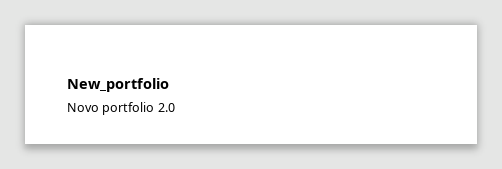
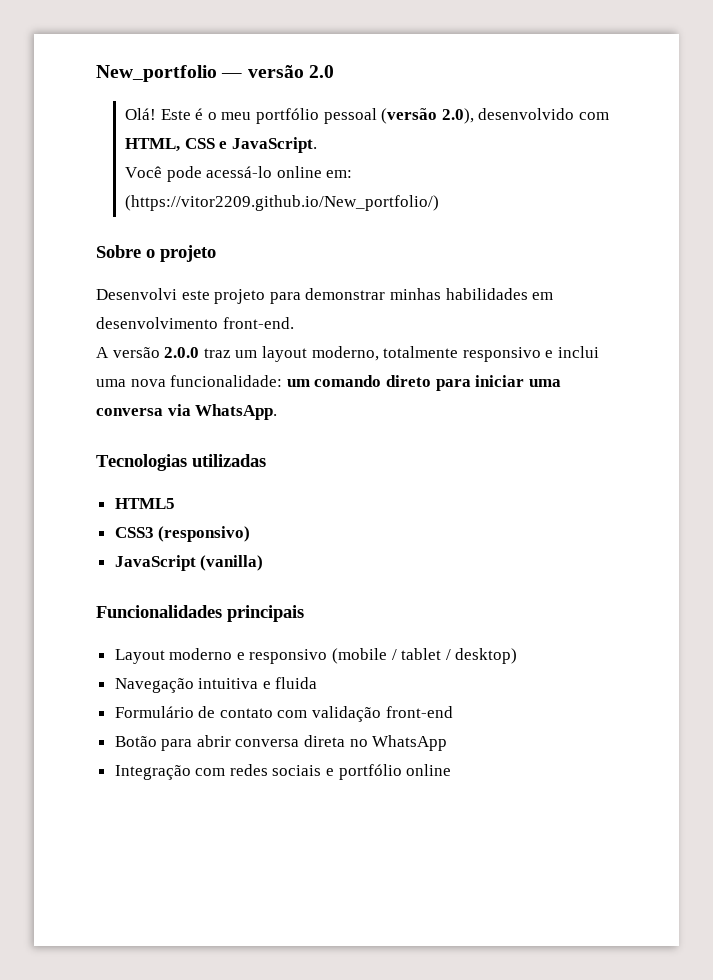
[67,102,175,115] // Novo portfolio 2.0 -> [221,65,334,78] [124,108,609,124] [124,137,317,153] [124,166,353,182] [124,195,439,211] [96,245,216,262] [96,288,554,304] [96,317,294,329] [96,346,599,362] [96,375,561,391] [96,404,278,420] [96,454,266,471] [114,498,175,509] [114,526,251,542] [114,555,264,571] [96,605,304,622] [114,648,518,664] [114,677,318,693] [114,706,453,722] [114,735,448,751] [114,764,452,780] — versão 2.0 // Olá! Este é o meu portfólio pessoal (versão 2.0), desenvolvido com HTML, CSS e JavaScript. // Você pode acessá-lo online em: (https://vitor2209.github.io/New_portfolio/) // Sobre o projeto // Desenvolvi este projeto para demonstrar minhas habilidades em desenvolvimento front-end. // A versão 2.0.0 traz um layout moderno, totalmente responsivo e inclui uma nova funcionalidade: um comando direto para iniciar uma conversa via WhatsApp. // Tecnologias utilizadas // HTML5 // CSS3 (responsivo) // JavaScript (vanilla) // Funcionalidades principais // Layout moderno e responsivo (mobile / tablet / desktop) // Navegação intuitiva e fluida // Formulário de contato com validação front-end // Botão para abrir conversa direta no WhatsApp // Integração com redes sociais e portfólio online

